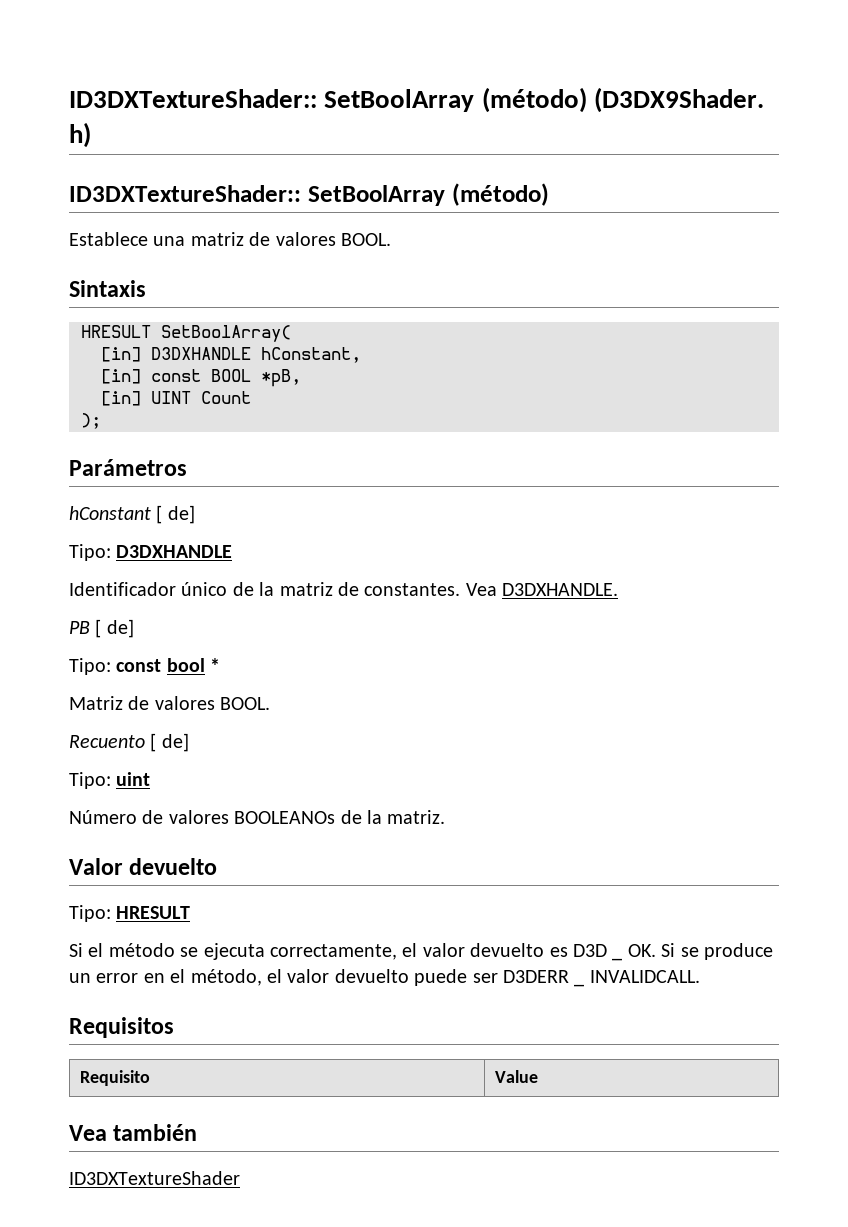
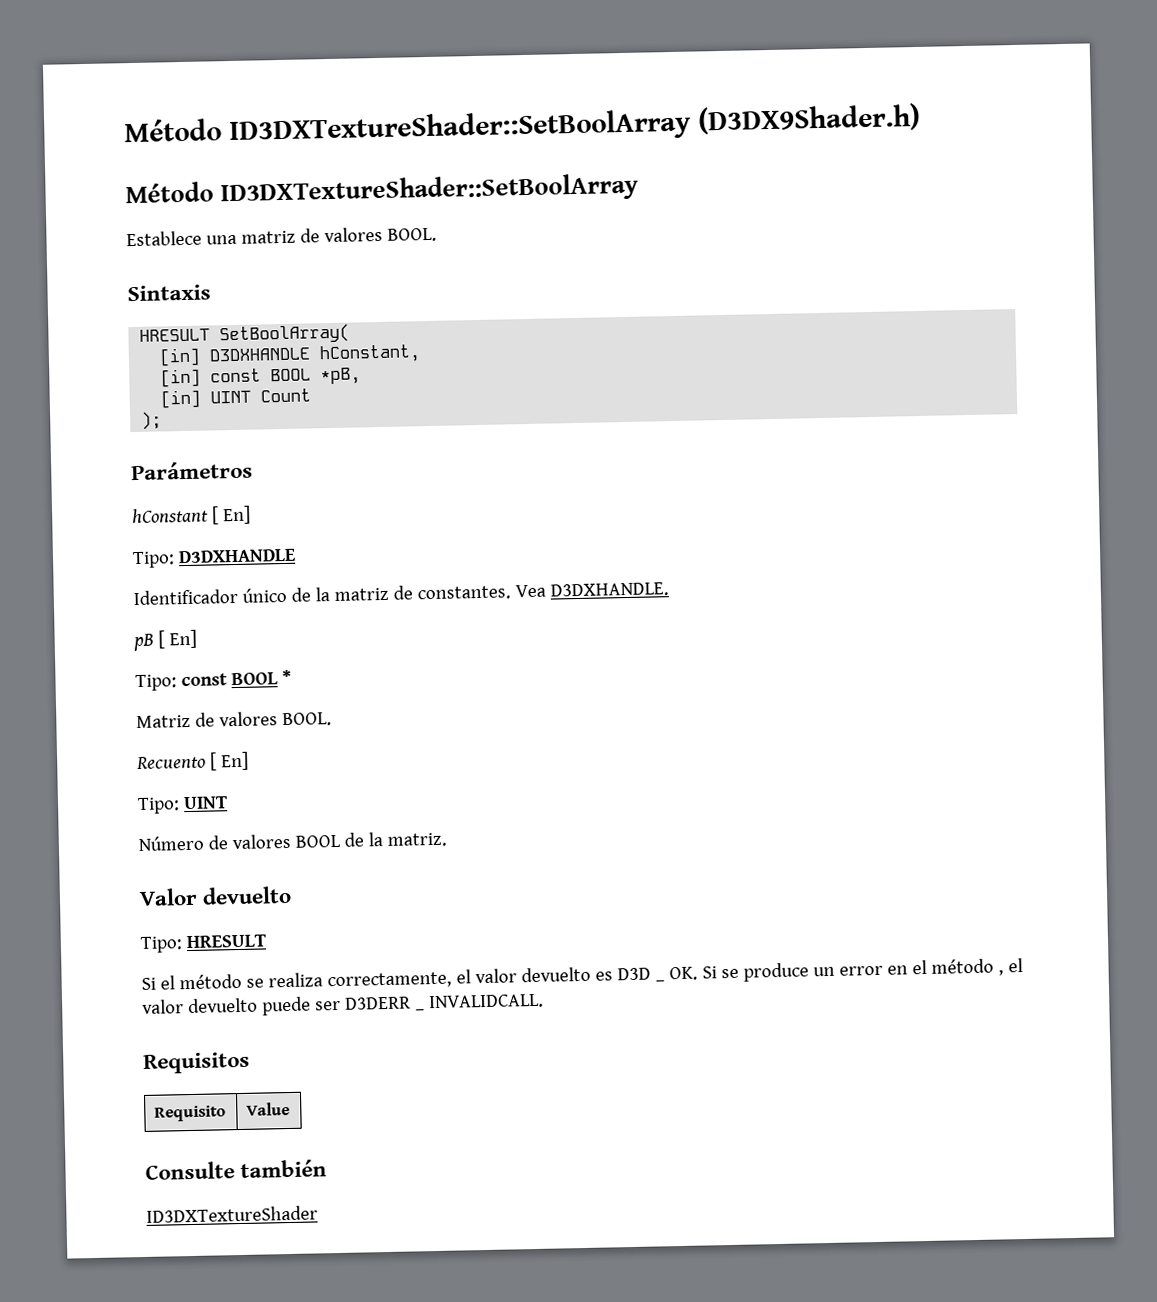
[69,87,764,113] [69,122,91,148] [69,183,549,206] ID3DXTextureShader:: SetBoolArray (método) (D3DX9Shader. h) // ID3DXTextureShader:: SetBoolArray (método) -> [124,102,921,148] [125,172,640,208] Método ID3DXTextureShader::SetBoolArray (D3DX9Shader.h) // Método ID3DXTextureShader::SetBoolArray
[167,505,195,524] de] -> [221,505,251,525] En]
[69,619,134,638] PB [ de] -> [133,629,197,652] pB [ En]
[166,658,205,672] bool -> [230,672,278,686] BOOL
[161,733,189,752] [69,772,151,789] de] // Tipo: uint -> [219,751,249,771] [137,796,228,815] En] // Tipo: UINT
[234,811,336,824] BOOLEANOs -> [294,834,340,848] BOOL
[203,943,265,960] ejecuta -> [267,972,323,988] realiza
[190,969,262,986] método, -> [930,958,1004,976] método ,
[69,1125,107,1141] Vea -> [145,1161,235,1180] Consulte

